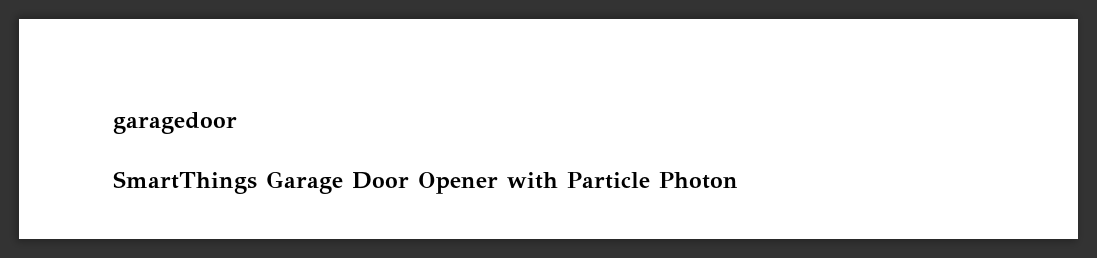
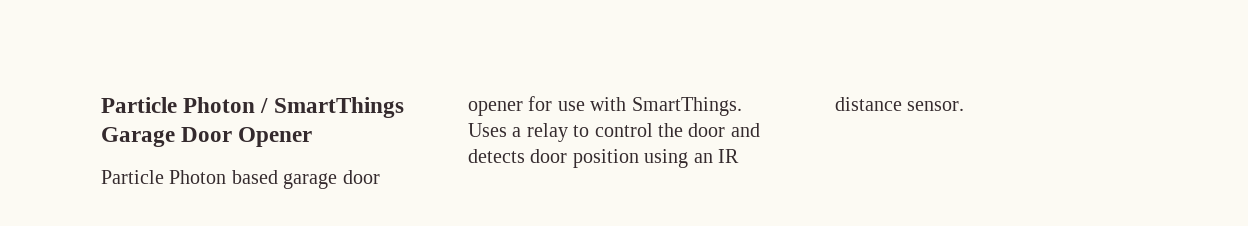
[113,112,237,134] garagedoor // -> [101,97,269,113] Particle Photon /
[507,172,738,189] with Particle Photon -> [101,170,380,189] [468,96,742,116] [468,123,760,142] [468,149,739,168] [835,97,965,111] // Particle Photon based garage door opener for use with SmartThings. Uses a relay to control the door and detects door position using an IR distance sensor.

